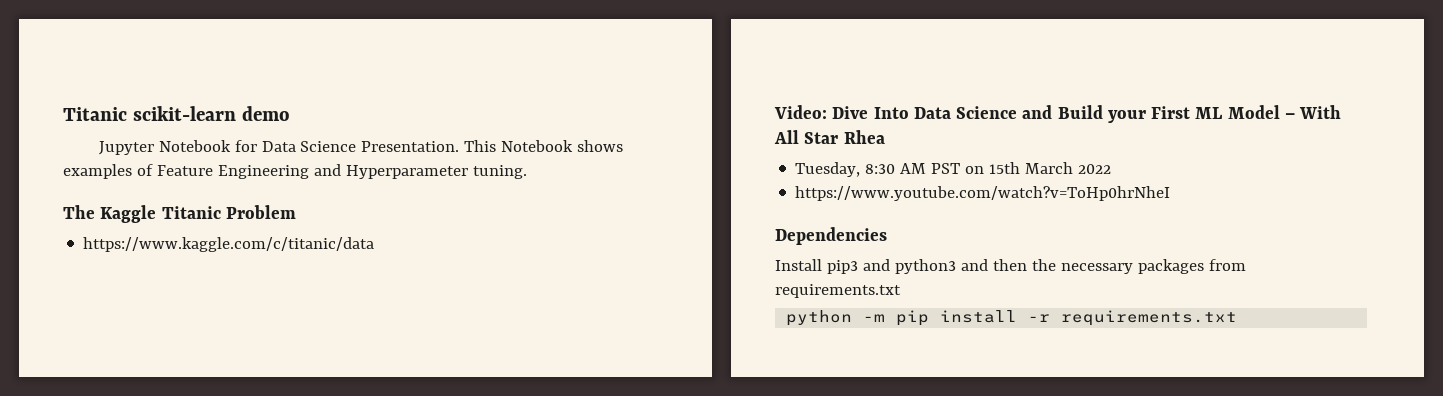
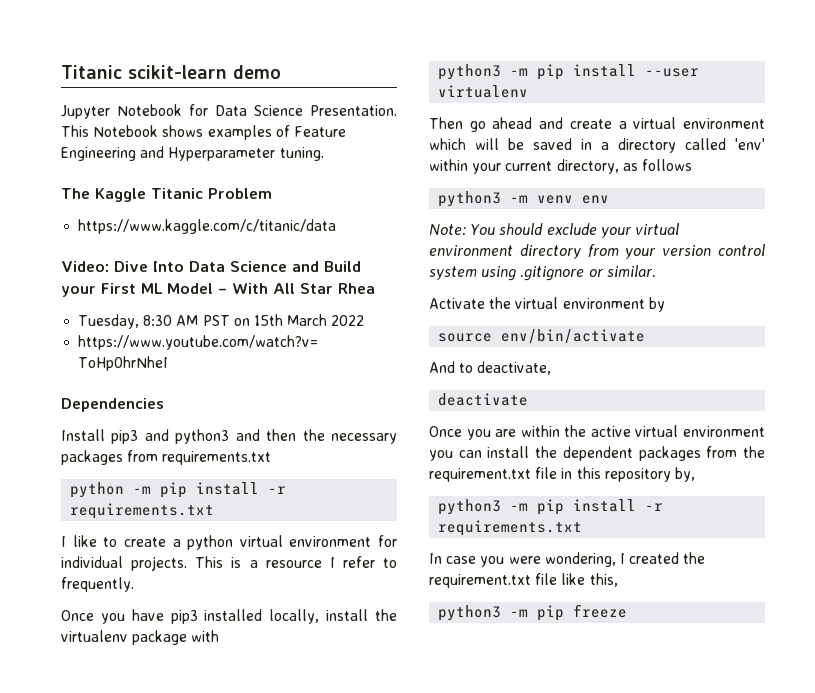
(1238, 318) none -> [61,535,397,550] [61,556,397,571] [61,577,134,592] [61,609,397,624] [61,630,220,645] [438,64,700,80] [438,85,529,98] [429,117,765,132] [429,138,765,153] [429,159,692,174] [438,191,610,207] [429,223,679,238] [429,244,765,259] [429,265,656,281] [429,297,665,312] [438,329,646,344] [429,361,552,375] [438,393,529,406] [429,425,765,440] [429,446,765,461] [429,467,695,482] [438,499,664,515] [438,520,583,536] [429,552,706,567] [429,573,618,588] [438,604,628,621] // I like to create a python virtual environment for individual projects. This is a resource I refer to frequently. // Once you have pip3 installed locally, install the virtualenv package with // python3 -m pip install --user virtualenv // Then go ahead and create a virtual environment which will be saved in a directory called 'env' within your current directory, as follows // python3 -m venv env // Note: You should exclude your virtual environment directory from your version control system using .gitignore or similar. // Activate the virtual environment by // source env/bin/activate // And to deactivate, // deactivate // Once you are within the active virtual environment you can install the dependent packages from the requirement.txt file in this repository by, // python3 -m pip install -r requirements.txt // In case you were wondering, I created the requirement.txt file like this, // python3 -m pip freeze

